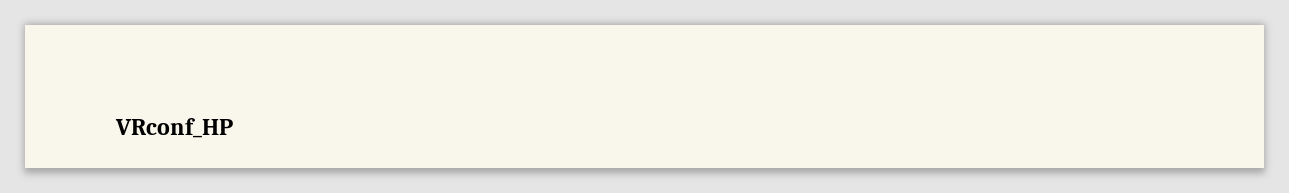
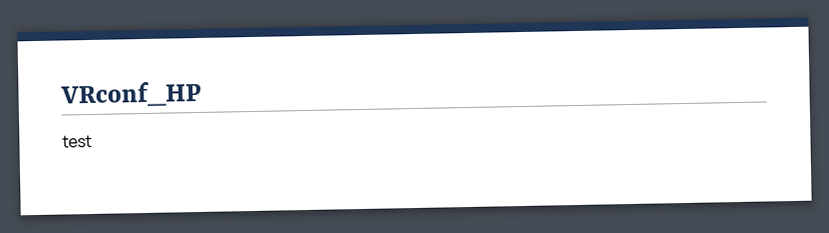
(233, 128) none -> [62,134,92,148] // test

